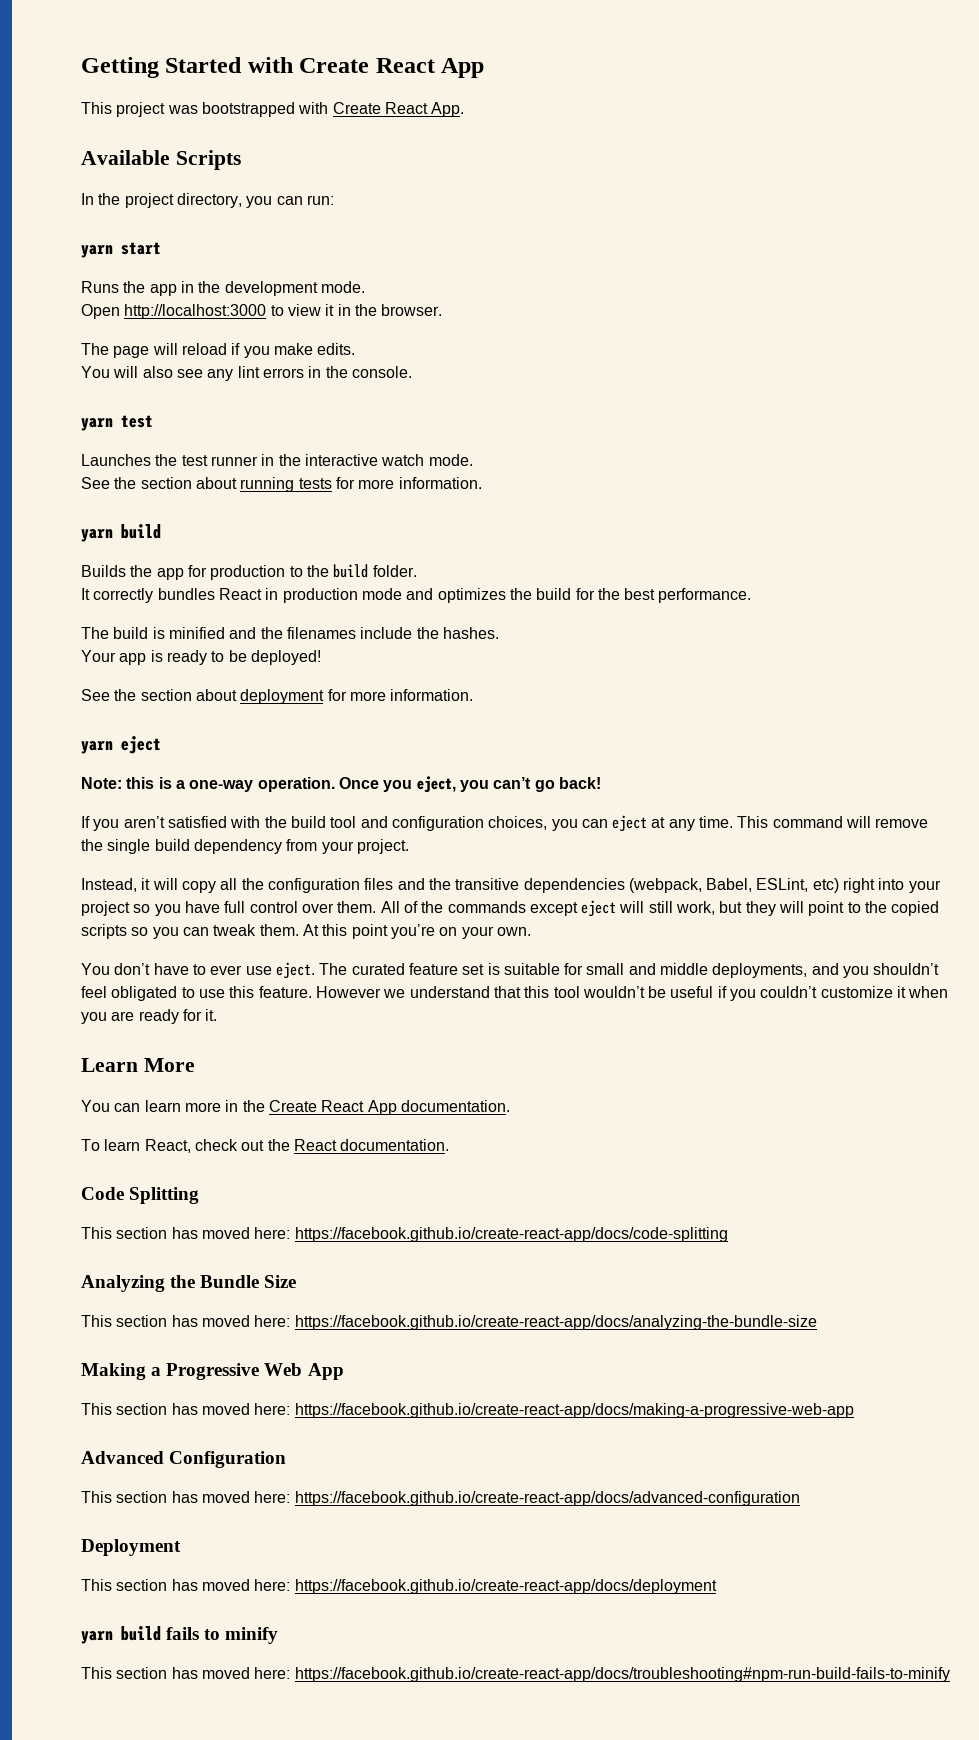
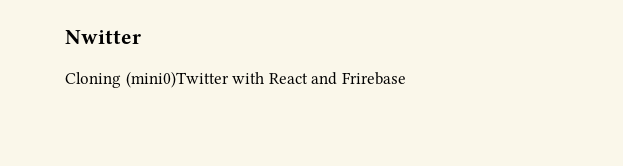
[81,57,485,78] [81,102,465,117] [81,150,241,170] [81,193,334,208] [81,242,161,258] [81,281,365,296] [81,304,443,319] [81,343,356,358] [81,366,412,381] [81,415,153,431] [81,454,473,466] [81,477,482,492] [81,524,161,542] [81,564,417,580] [81,588,752,603] [81,627,499,639] [81,650,321,665] [81,689,474,704] [81,736,161,754] [81,776,601,793] [81,815,929,832] [81,839,409,854] [81,878,941,893] [81,900,940,917] [81,924,531,939] [81,962,940,979] [81,986,949,1001] [81,1009,218,1024] [81,1058,195,1072] [81,1100,510,1115] [81,1139,450,1153] [81,1187,200,1204] [81,1227,728,1242] [81,1275,297,1292] [81,1315,817,1330] [81,1363,344,1380] [81,1403,854,1418] [81,1451,287,1468] [81,1491,800,1506] [81,1539,181,1556] [81,1579,717,1594] [81,1626,279,1644] [81,1667,950,1682] Getting Started with Create React App // This project was bootstrapped with Create React App. // Available Scripts // In the project directory, you can run: // yarn start // Runs the app in the development mode. // Open http://localhost:3000 to view it in the browser. // The page will reload if you make edits. // You will also see any lint errors in the console. // yarn test // Launches the test runner in the interactive watch mode. // See the section about running tests for more information. // yarn build // Builds the app for production to the build folder. // It correctly bundles React in production mode and optimizes the build for the best performance. // The build is minified and the filenames include the hashes. // Your app is ready to be deployed! // See the section about deployment for more information. // yarn eject // Note: this is a one-way operation. Once you eject, you can’t go back! // If you aren’t satisfied with the build tool and configuration choices, you can eject at any time. This command will remove the single build dependency from your project. // Instead, it will copy all the configuration files and the transitive dependencies (webpack, Babel, ESLint, etc) right into your project so you have full control over them. All of the commands except eject will still work, but they will point to the copied scripts so you can tweak them. At this point you’re on your own. // You don’t have to ever use eject. The curated feature set is suitable for small and middle deployments, and you shouldn’t feel obligated to use this feature. However we understand that this tool wouldn’t be useful if you couldn’t customize it when you are ready for it. // Learn More // You can learn more in the Create React App documentation. // To learn React, check out the React documentation. // Code Splitting // This section has moved here: https://facebook.github.io/create-react-app/docs/code-splitting // Analyzing the Bundle Size // This section has moved here: https://facebook.github.io/create-react-app/docs/analyzing-the-bundle-size // Making a Progressive Web App // This section has moved here: https://facebook.github.io/create-react-app/docs/making-a-progressive-web-app // Advanced Configuration // This section has moved here: https://facebook.github.io/create-react-app/docs/advanced-configuration // Deployment // This section has moved here: https://facebook.github.io/create-react-app/docs/deployment // yarn build fails to minify // This section has moved here: https://facebook.github.io/create-react-app/docs/troubleshooting#npm-run-build-fails-to-minify -> [65,30,141,44] [65,71,406,88] Nwitter // Cloning (mini0)Twitter with React and Frirebase

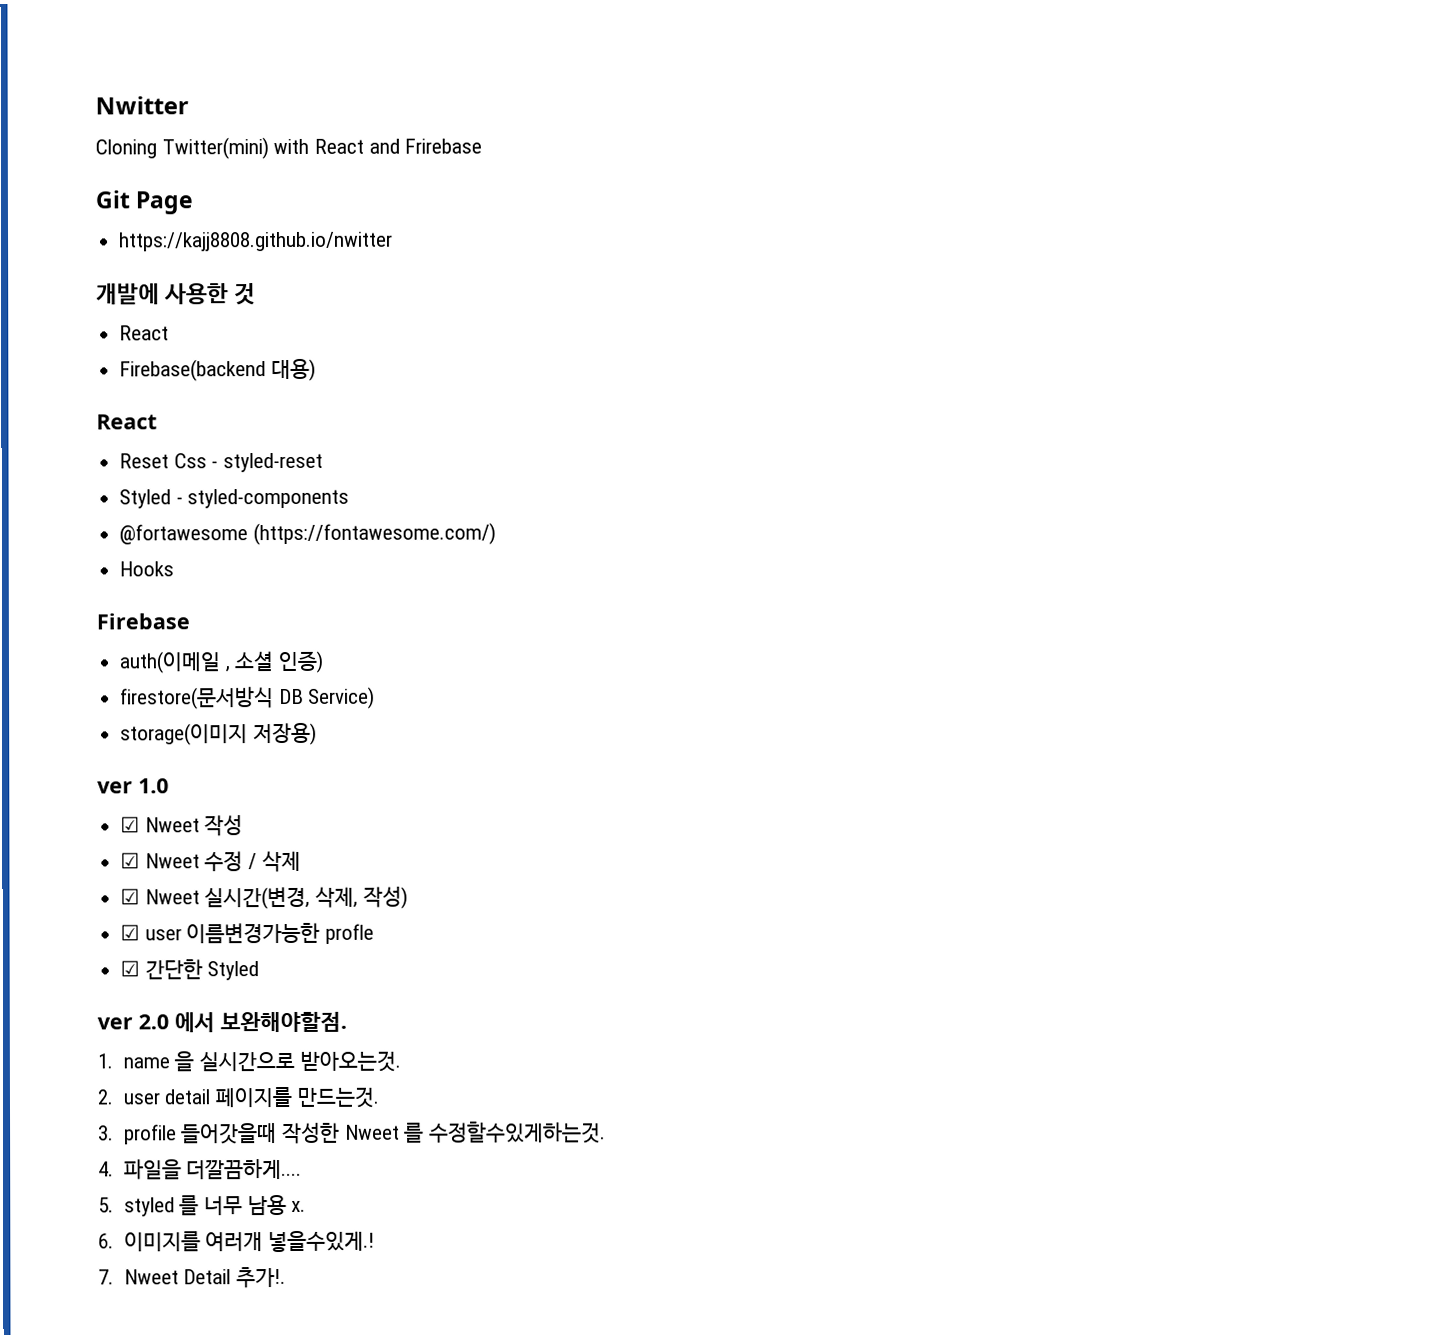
[125,71,229,88] (mini0)Twitter -> [161,137,269,160] Twitter(mini)
(406, 78) none -> [95,190,194,215] [119,231,394,252] [96,283,257,306] [119,325,170,341] [119,358,316,382] [96,414,157,430] [119,452,324,473] [119,488,350,509] [119,522,496,546] [119,561,175,577] [96,613,190,630] [119,650,325,674] [120,686,376,710] [120,722,317,746] [97,778,169,794] [120,814,244,837] [120,850,301,873] [120,885,408,910] [120,922,375,944] [120,959,260,981] [97,1011,347,1033] [97,1050,401,1072] [97,1086,379,1108] [98,1121,606,1145] [98,1158,303,1180] [98,1195,307,1217] [98,1230,375,1253] [98,1267,286,1289] // Git Page // https://kajj8808.github.io/nwitter // 개발에 사용한 것 // React // Firebase(backend 대용) // React // Reset Css - styled-reset // Styled - styled-components // @fortawesome (https://fontawesome.com/) // Hooks // Firebase // auth(이메일 , 소셜 인증) // firestore(문서방식 DB Service) // storage(이미지 저장용) // ver 1.0 // ☑ Nweet 작성 // ☑ Nweet 수정 / 삭제 // ☑ Nweet 실시간(변경, 삭제, 작성) // ☑ user 이름변경가능한 profle // ☑ 간단한 Styled // ver 2.0 에서 보완해야할점. // 1. name 을 실시간으로 받아오는것. // 2. user detail 페이지를 만드는것. // 3. profile 들어갓을때 작성한 Nweet 를 수정할수있게하는것. // 4. 파일을 더깔끔하게.... // 5. styled 를 너무 남용 x. // 6. 이미지를 여러개 넣을수있게.! // 7. Nweet Detail 추가!.

